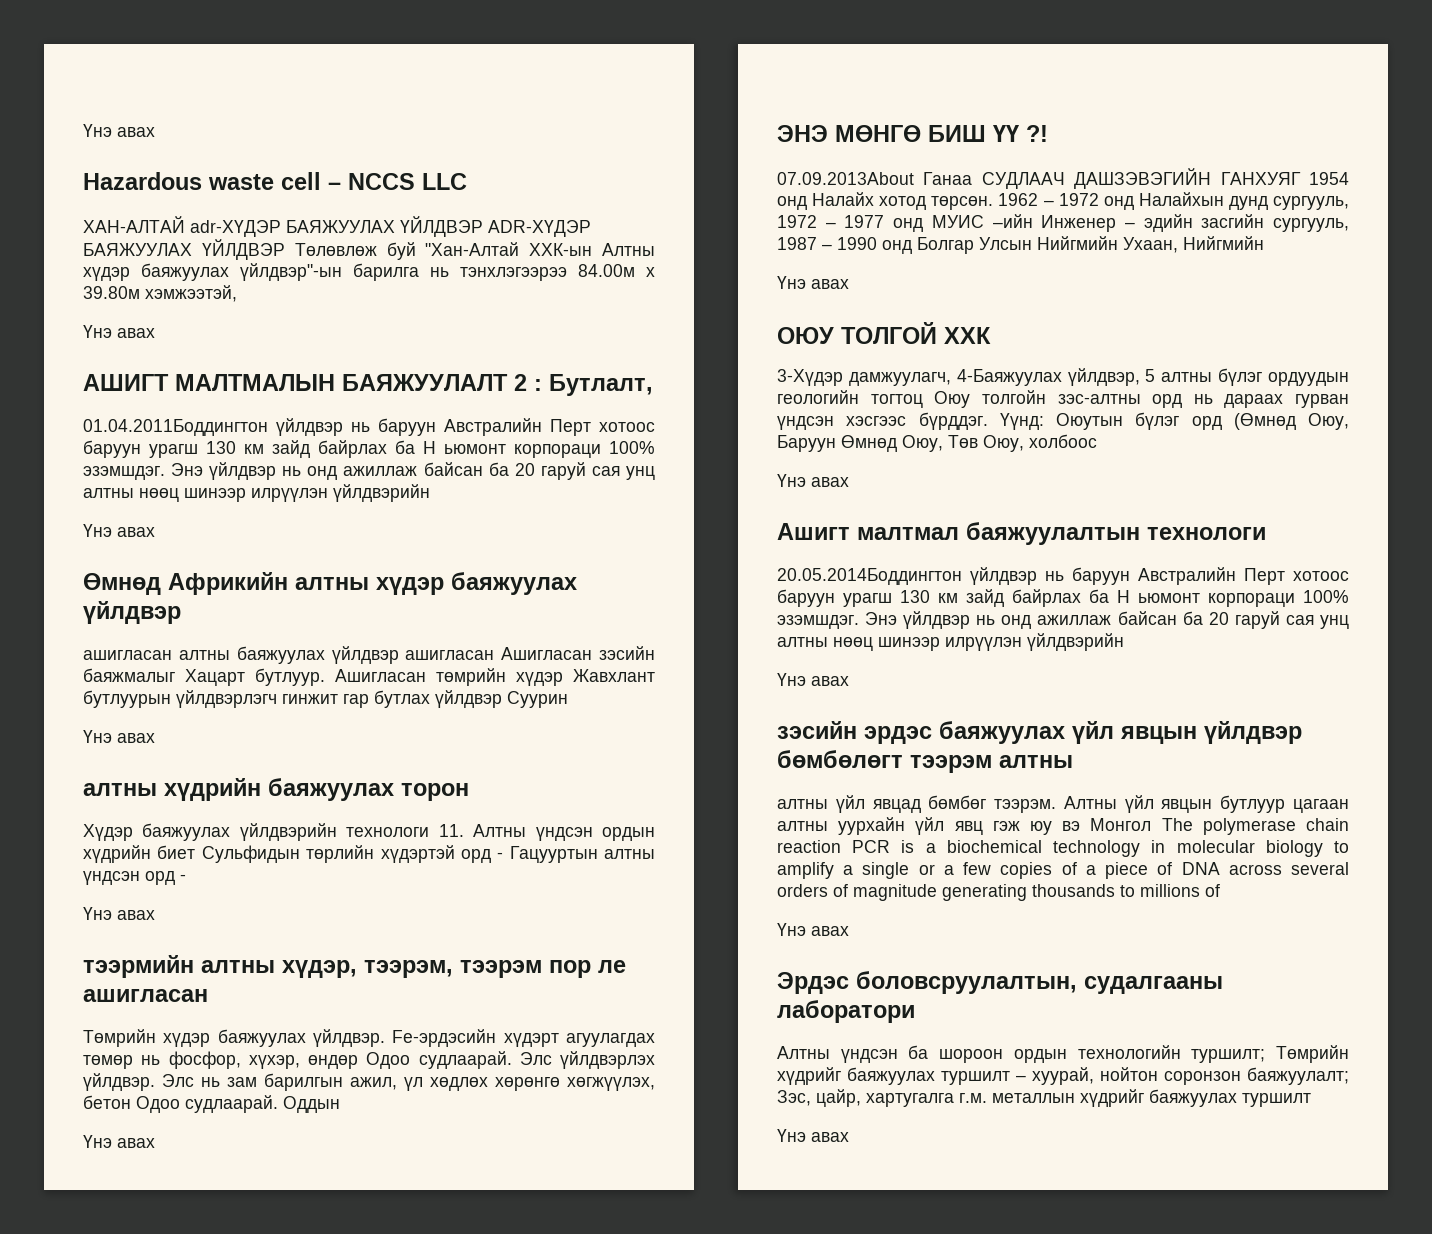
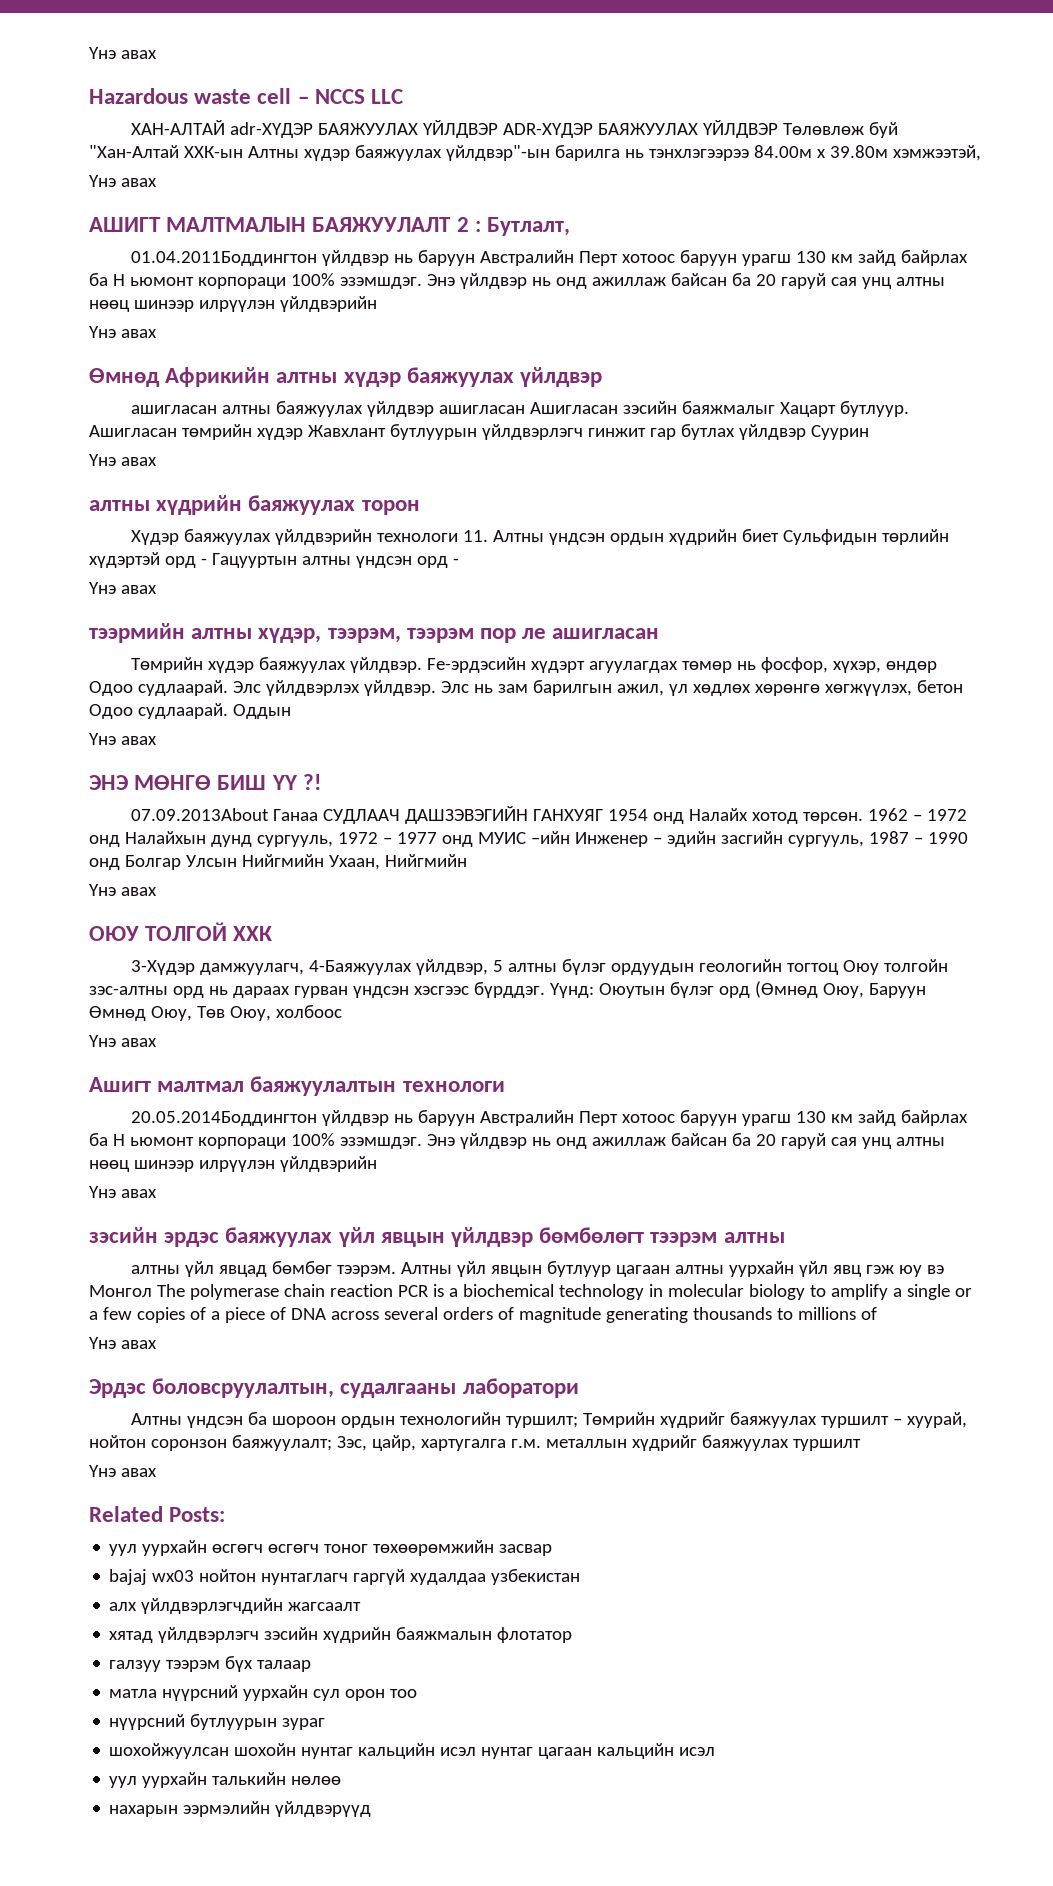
(849, 1137) none -> [89,1506,226,1522] [109,1540,553,1556] [109,1569,581,1585] [109,1598,362,1614] [109,1627,573,1643] [109,1656,312,1672] [109,1685,418,1701] [109,1714,326,1730] [109,1743,716,1759] [109,1772,342,1788] [109,1801,372,1817] // Related Posts: // уул уурхайн өсгөгч өсгөгч тоног төхөөрөмжийн засвар // bajaj wx03 нойтон нунтаглагч гаргүй худалдаа узбекистан // алх үйлдвэрлэгчдийн жагсаалт // хятад үйлдвэрлэгч зэсийн хүдрийн баяжмалын флотатор // галзуу тээрэм бүх талаар // матла нүүрсний уурхайн сул орон тоо // нүүрсний бутлуурын зураг // шохойжуулсан шохойн нунтаг кальцийн исэл нунтаг цагаан кальцийн исэл // уул уурхайн талькийн нөлөө // нахарын ээрмэлийн үйлдвэрүүд

